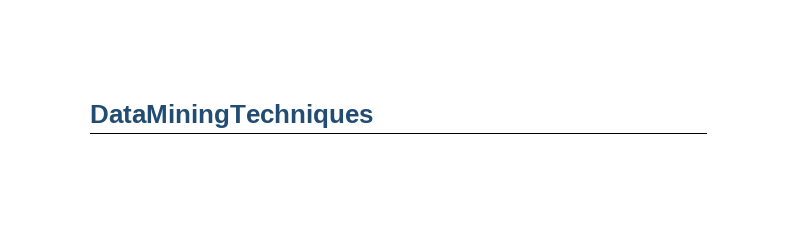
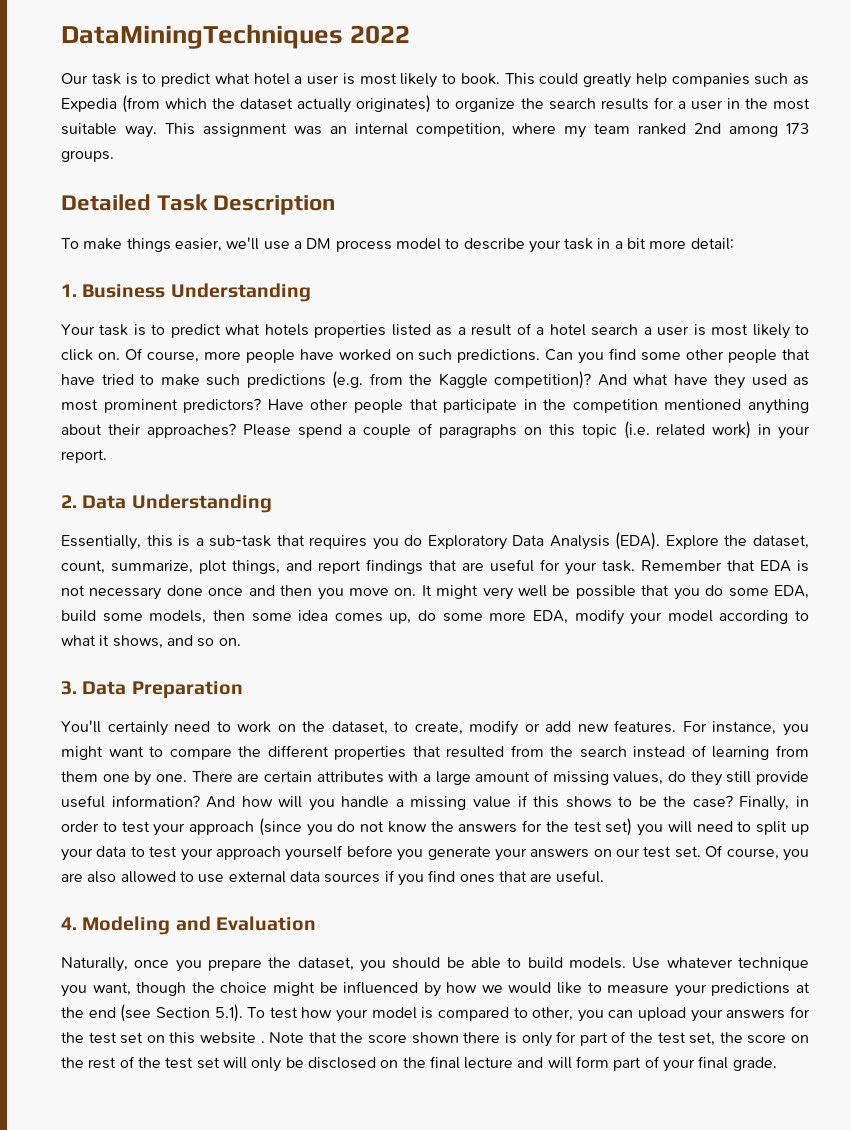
(373, 116) none -> [350,25,411,44] [61,73,809,88] [61,95,810,113] [61,123,810,138] [61,150,114,162] [61,194,336,215] [61,237,734,253] [61,283,311,302] [61,323,810,339] [61,348,811,364] [61,371,809,389] [61,398,809,414] [61,421,810,439] [61,449,107,463] [61,494,272,513] [61,532,809,550] [61,559,809,575] [61,585,810,600] [61,609,809,625] [61,635,241,649] [61,681,243,699] [61,720,810,736] [61,745,809,760] [61,770,809,786] [61,795,809,811] [61,818,810,836] [61,845,810,861] [61,870,605,886] [61,916,316,935] [61,957,810,972] [61,981,811,997] [61,1004,811,1022] [61,1031,809,1047] [61,1056,777,1072] 2022 // Our task is to predict what hotel a user is most likely to book. This could greatly help companies such as Expedia (from which the dataset actually originates) to organize the search results for a user in the most suitable way. This assignment was an internal competition, where my team ranked 2nd among 173 groups. // Detailed Task Description // To make things easier, we'll use a DM process model to describe your task in a bit more detail: // 1. Business Understanding // Your task is to predict what hotels properties listed as a result of a hotel search a user is most likely to click on. Of course, more people have worked on such predictions. Can you find some other people that have tried to make such predictions (e.g. from the Kaggle competition)? And what have they used as most prominent predictors? Have other people that participate in the competition mentioned anything about their approaches? Please spend a couple of paragraphs on this topic (i.e. related work) in your report. // 2. Data Understanding // Essentially, this is a sub-task that requires you do Exploratory Data Analysis (EDA). Explore the dataset, count, summarize, plot things, and report findings that are useful for your task. Remember that EDA is not necessary done once and then you move on. It might very well be possible that you do some EDA, build some models, then some idea comes up, do some more EDA, modify your model according to what it shows, and so on. // 3. Data Preparation // You'll certainly need to work on the dataset, to create, modify or add new features. For instance, you might want to compare the different properties that resulted from the search instead of learning from them one by one. There are certain attributes with a large amount of missing values, do they still provide useful information? And how will you handle a missing value if this shows to be the case? Finally, in order to test your approach (since you do not know the answers for the test set) you will need to split up your data to test your approach yourself before you generate your answers on our test set. Of course, you are also allowed to use external data sources if you find ones that are useful. // 4. Modeling and Evaluation // Naturally, once you prepare the dataset, you should be able to build models. Use whatever technique you want, though the choice might be influenced by how we would like to measure your predictions at the end (see Section 5.1). To test how your model is compared to other, you can upload your answers for the test set on this website . Note that the score shown there is only for part of the test set, the score on the rest of the test set will only be disclosed on the final lecture and will form part of your final grade.

